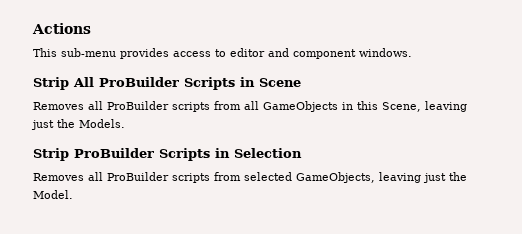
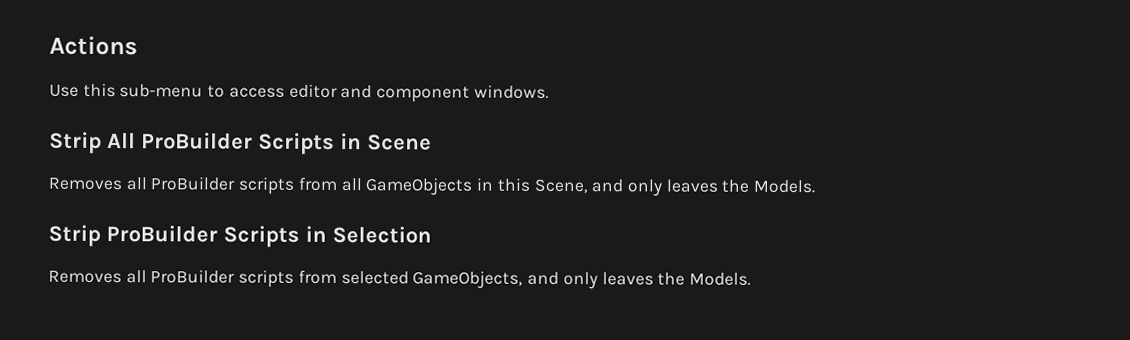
[33,48,226,59] This sub-menu provides access to -> [49,82,285,98] Use this sub-menu to access
[425,101,467,112] [31,120,54,130] leaving just -> [591,179,718,197] and only leaves
[379,172,467,183] [33,190,73,199] leaving just the Model. -> [527,271,751,290] and only leaves the Models.

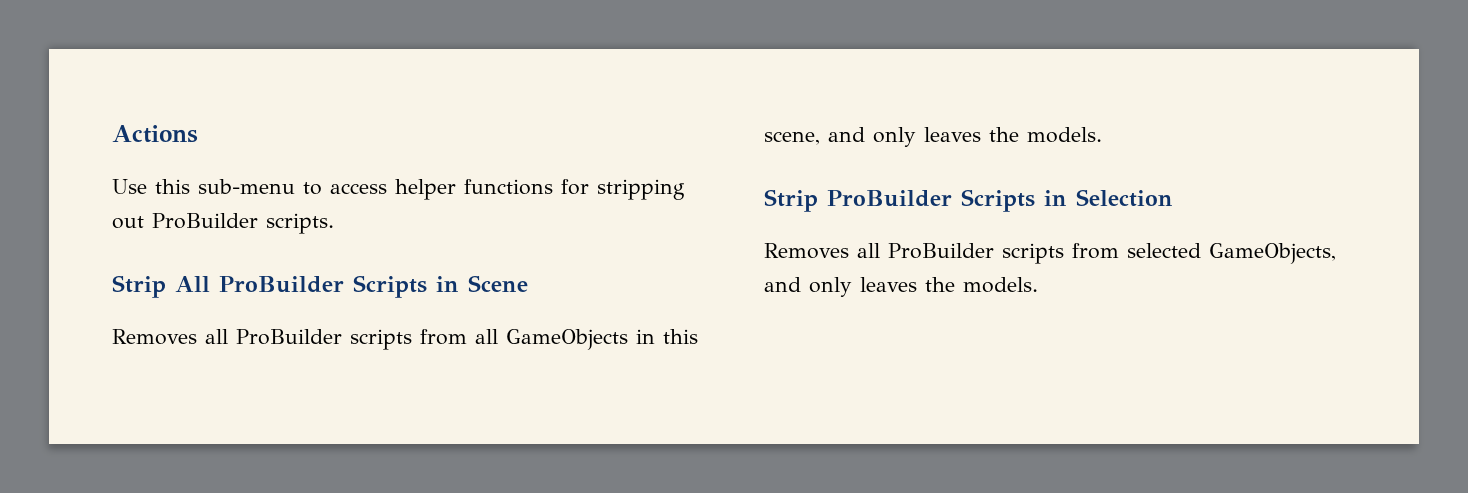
[288,83,549,103] editor and component windows. -> [395,179,685,200] [112,213,334,234] helper functions for stripping out ProBuilder scripts.
[533,178,816,197] Scene, and only leaves the Models. -> [764,127,1102,147] scene, and only leaves the models.
[688,272,751,286] Models. -> [963,277,1038,293] models.

